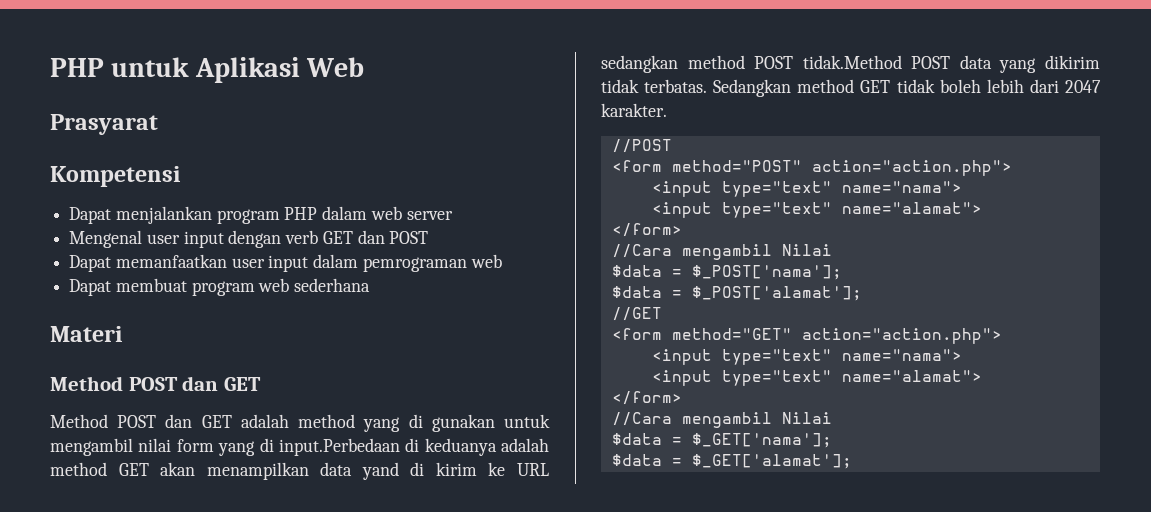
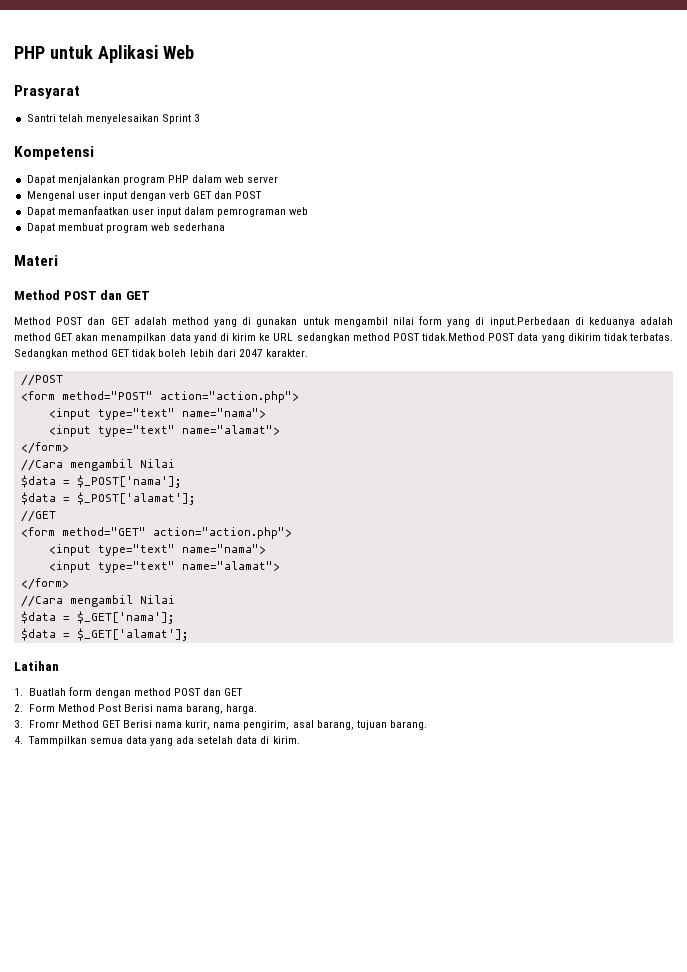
(158, 124) none -> [26,114,201,124] // Santri telah menyelesaikan Sprint 3
(852, 461) none -> [14,661,59,671] [14,687,244,698] [14,704,258,714] [14,720,427,730] [14,736,300,746] // Latihan // 1. Buatlah form dengan method POST dan GET // 2. Form Method Post Berisi nama barang, harga. // 3. Fromr Method GET Berisi nama kurir, nama pengirim, asal barang, tujuan barang. // 4. Tammpilkan semua data yang ada setelah data di kirim.

